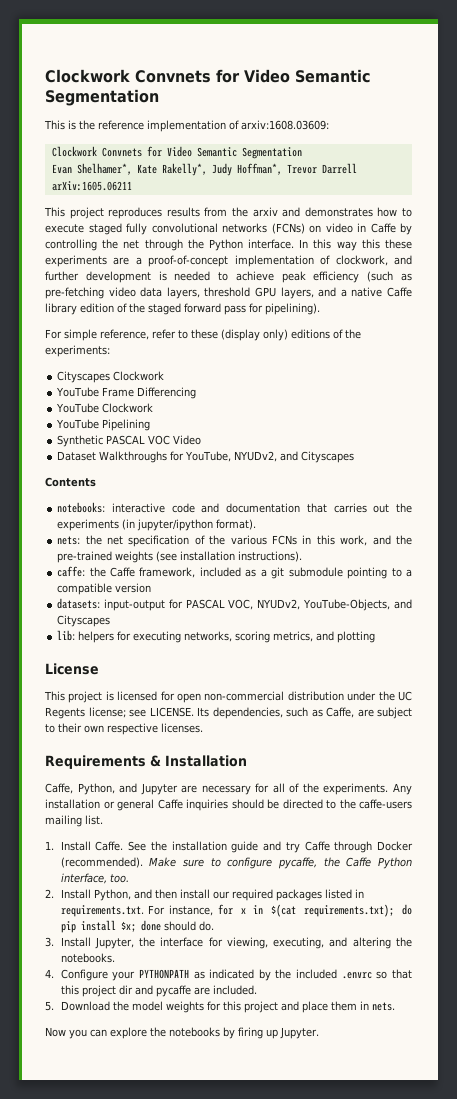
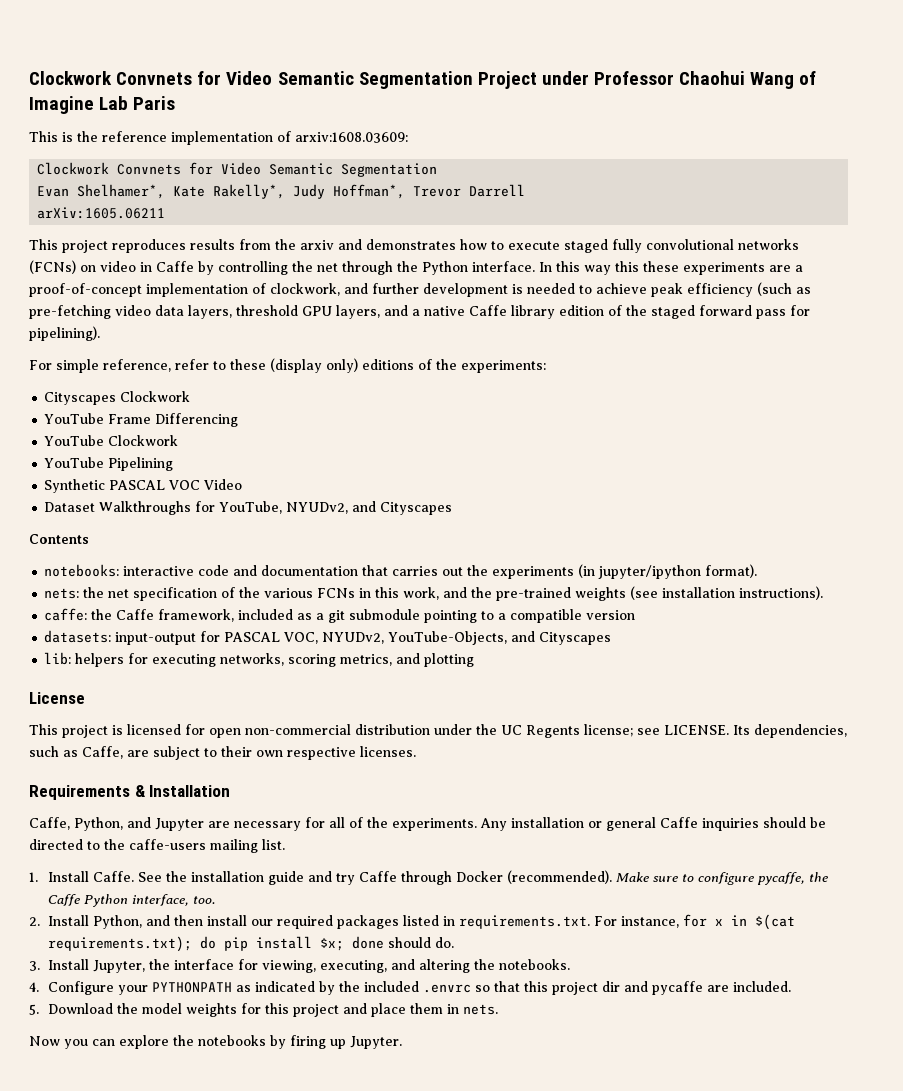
[45,69,371,83] [45,89,159,106] Clockwork Convnets for Video Semantic Segmentation -> [29,71,817,89] [29,96,176,114] Clockwork Convnets for Video Semantic Segmentation Project under Professor Chaohui Wang of Imagine Lab Paris

